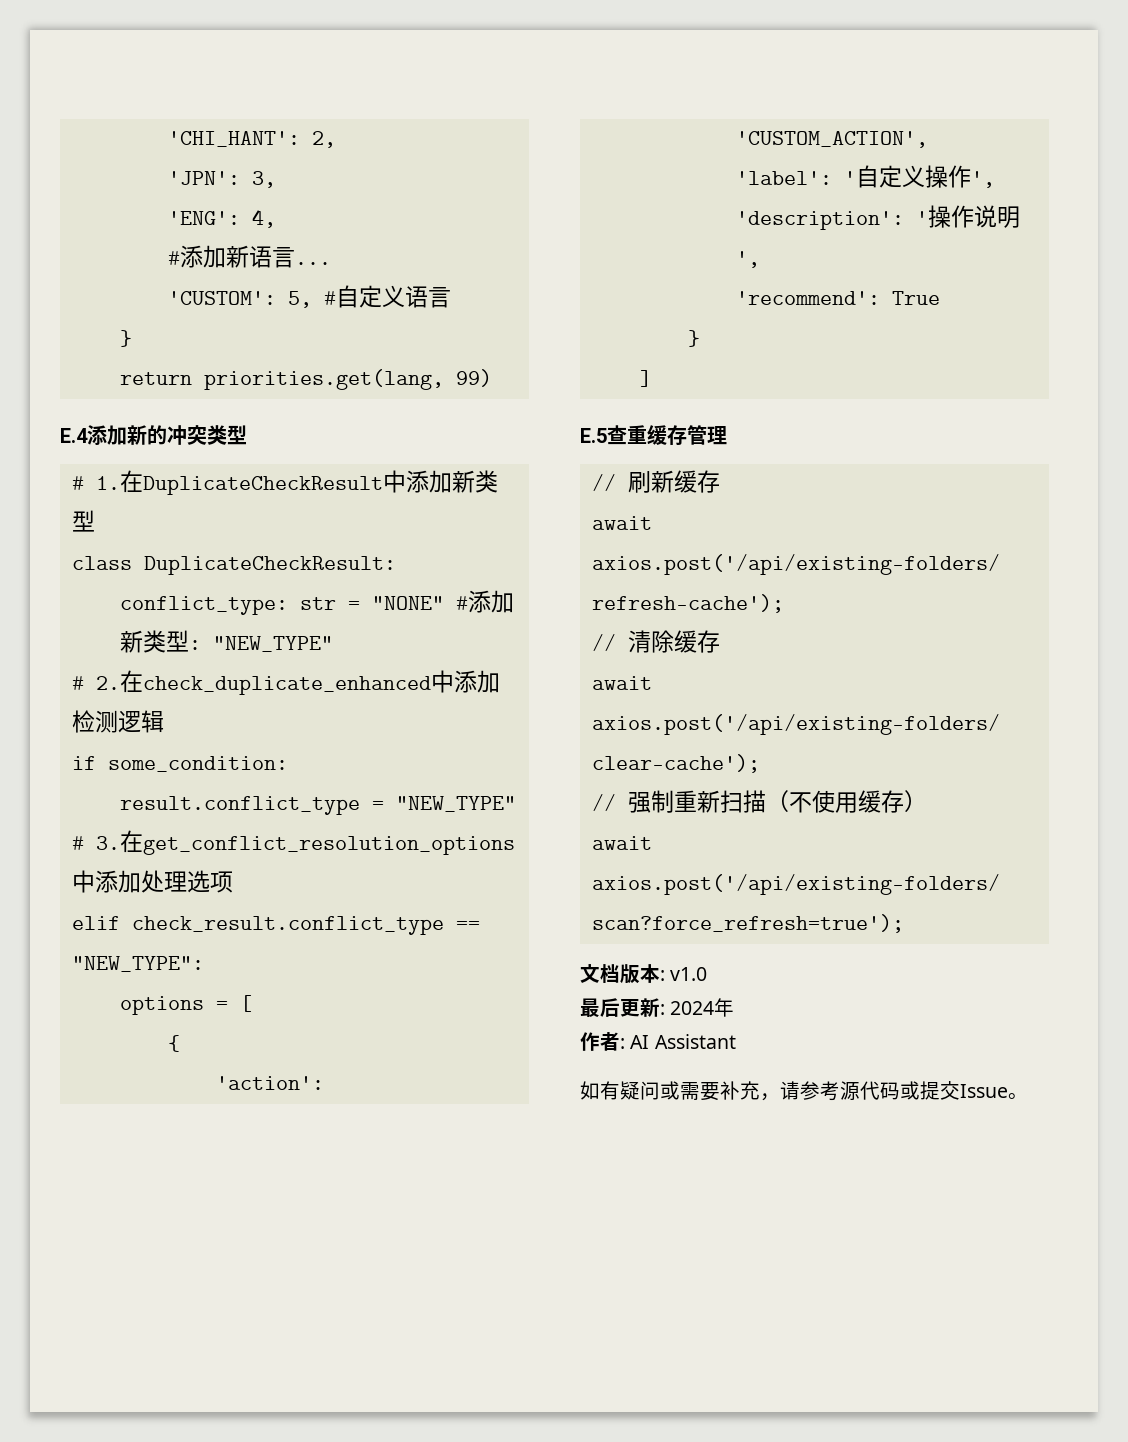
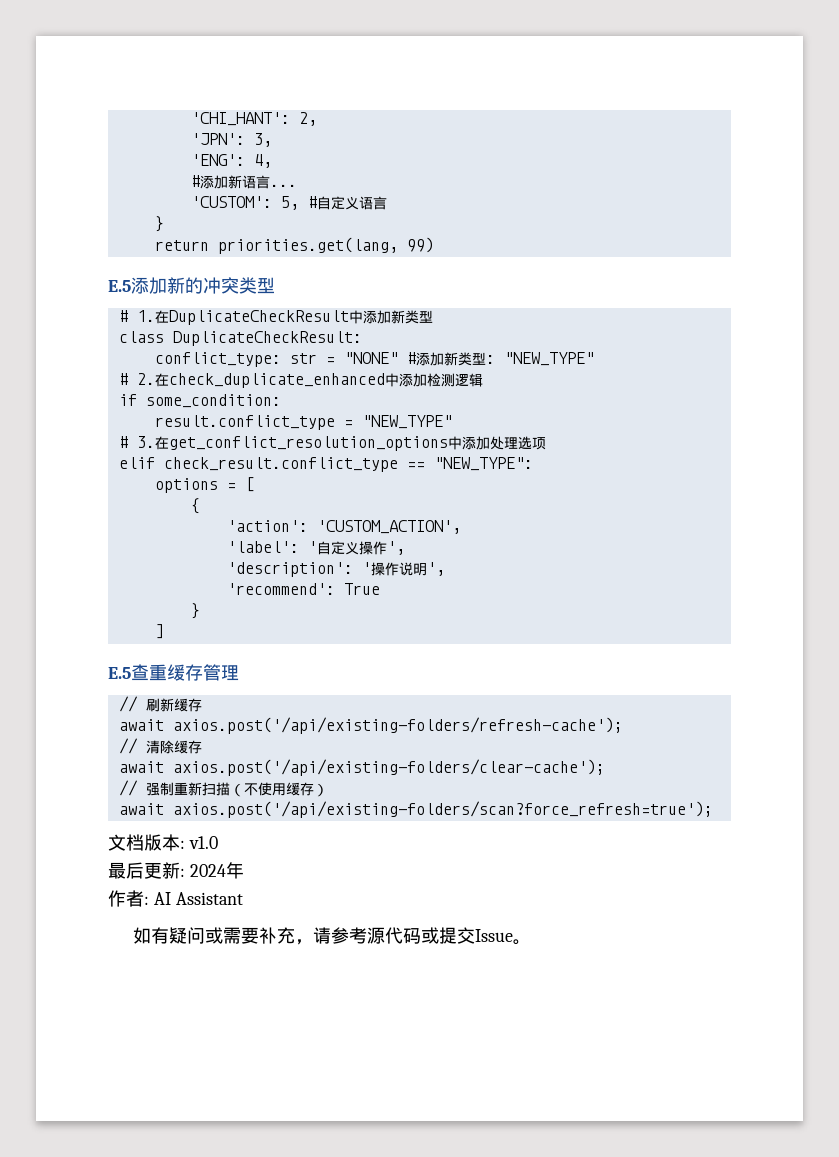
[60,428,88,443] E.4 -> [108,280,131,292] E.5

